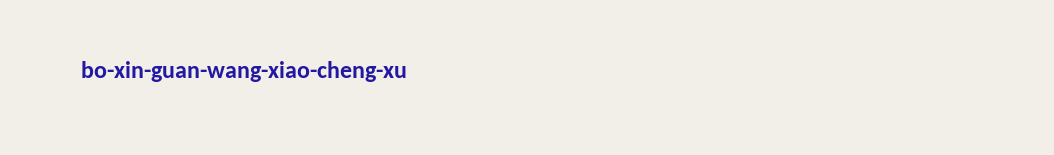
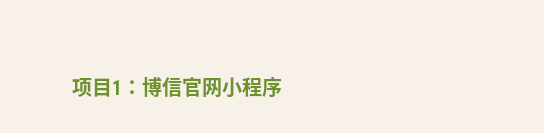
[81,61,407,82] bo-xin-guan-wang-xiao-cheng-xu -> [72,77,282,98] 项目1：博信官网小程序

